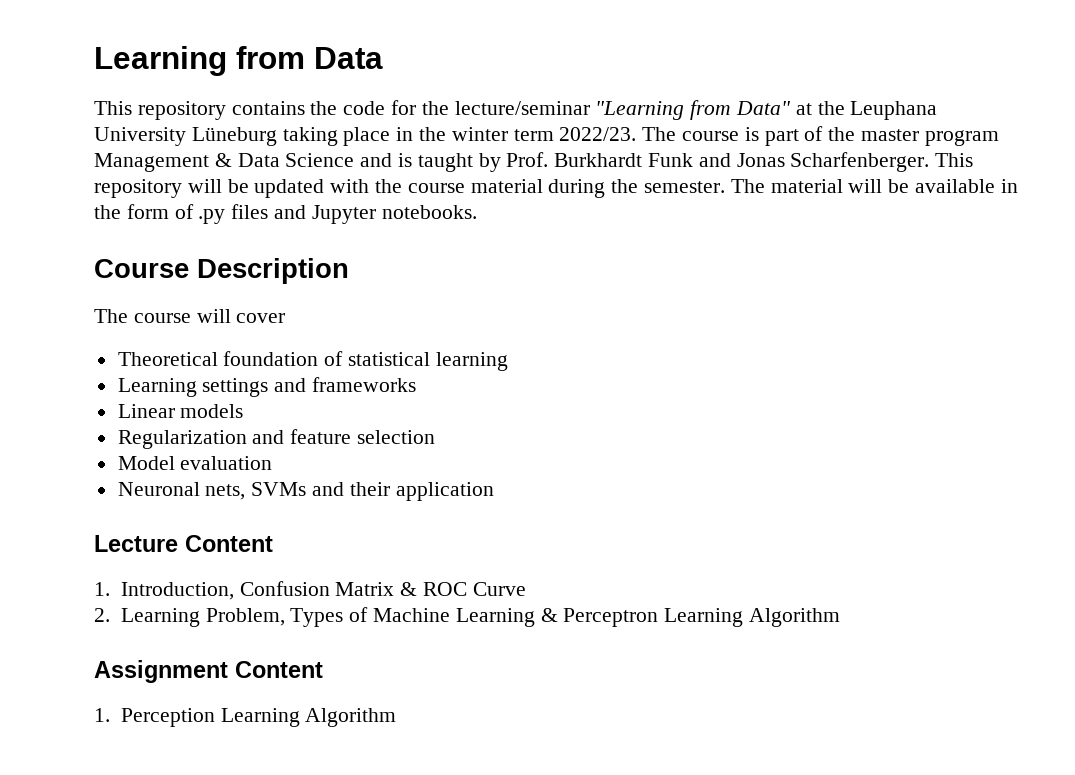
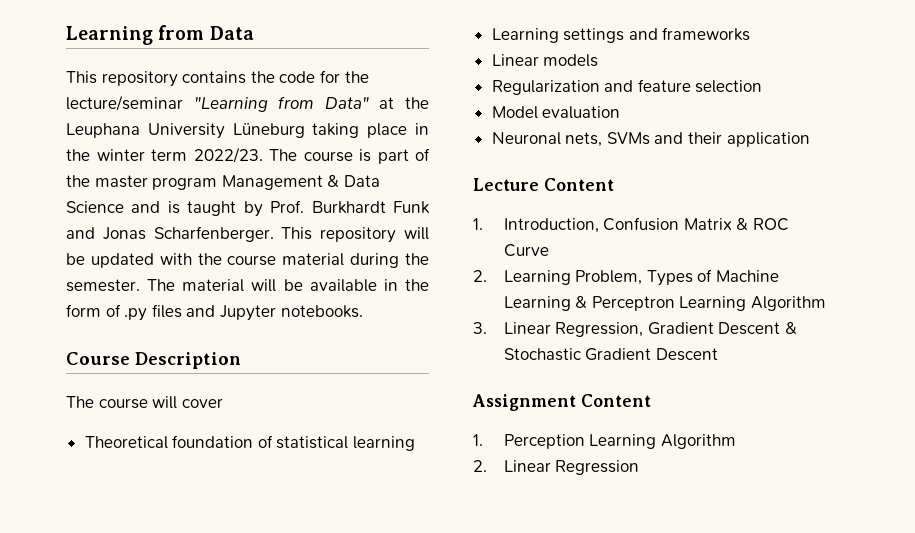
(840, 617) none -> [473,321,797,337] [503,348,718,361] // 3. Linear Regression, Gradient Descent & Stochastic Gradient Descent
(397, 717) none -> [473,460,640,475] // 2. Linear Regression

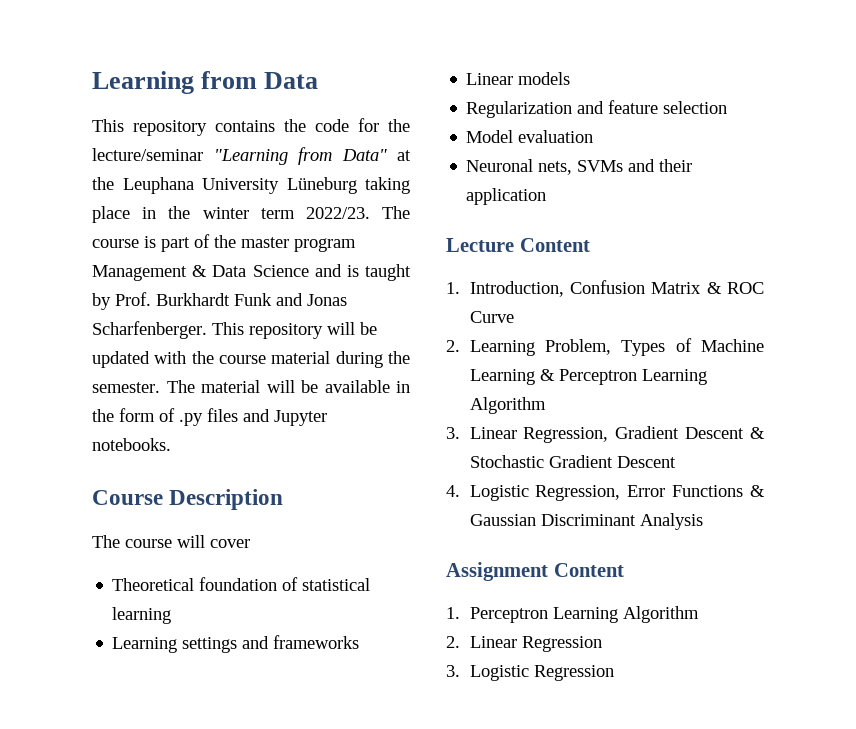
(718, 354) none -> [446,485,765,501] [469,513,703,530] // 4. Logistic Regression, Error Functions & Gaussian Discriminant Analysis
[503,434,585,449] Perception -> [469,607,548,623] Perceptron
(640, 467) none -> [446,665,614,681] // 3. Logistic Regression

